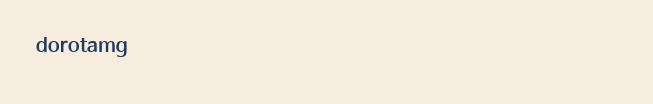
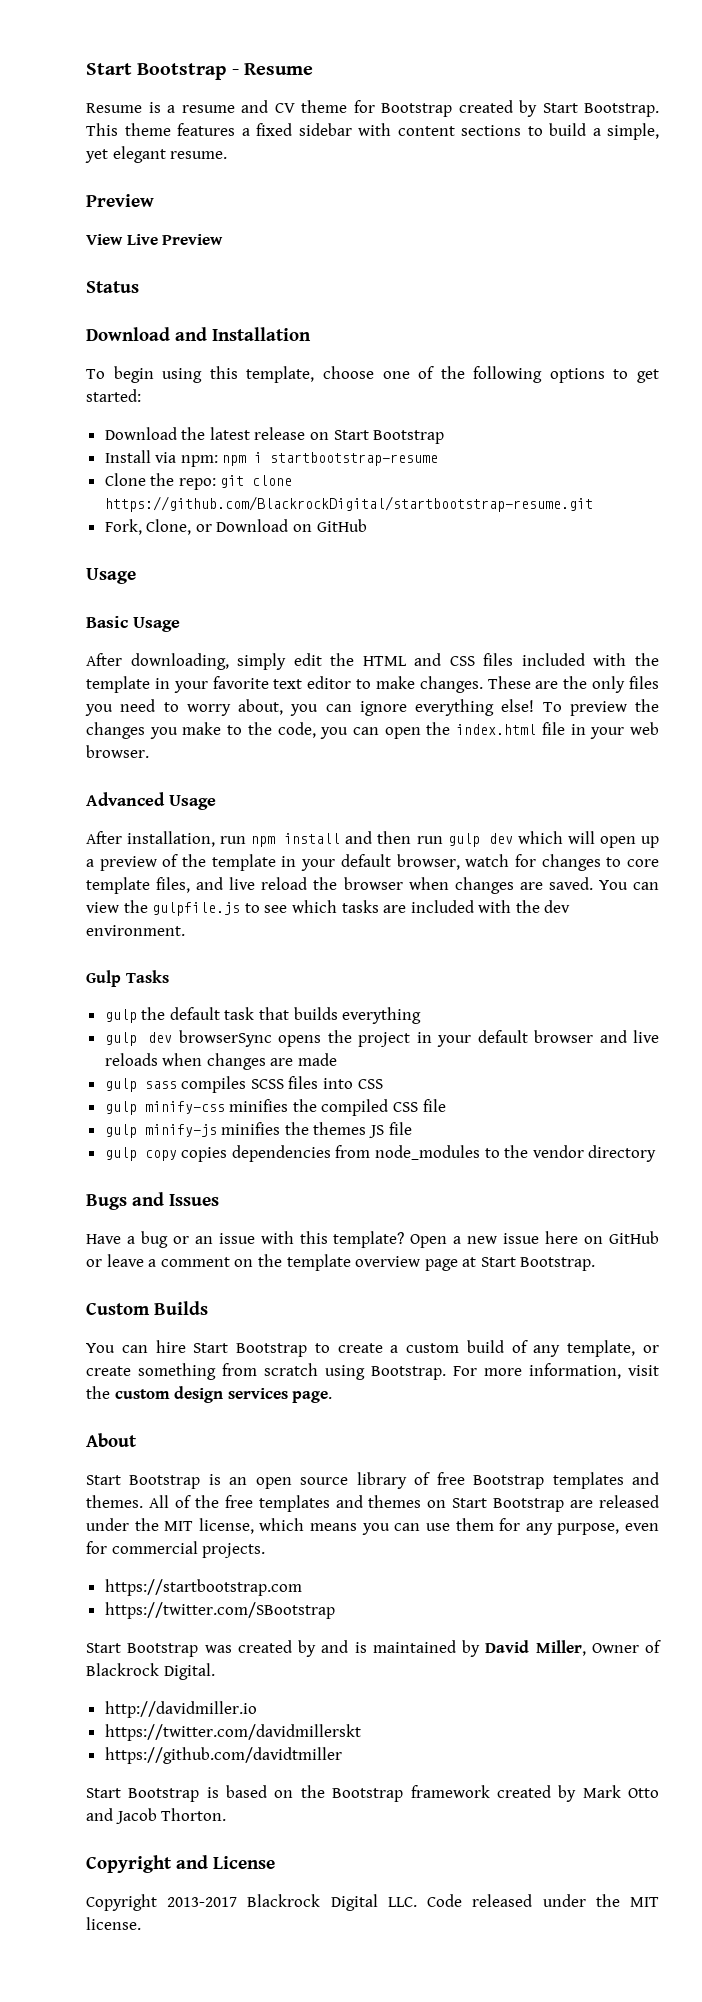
[36,37,128,57] dorotamg -> [86,63,313,80] [86,100,659,117] [86,123,659,140] [85,146,228,163] [86,194,154,207] [86,234,224,245] [86,281,139,293] [86,327,311,341] [86,366,659,383] [86,389,141,402] [104,427,445,444] [104,450,439,467] [104,473,293,490] [104,496,593,512] [104,519,367,535] [86,568,136,584] [86,616,180,632] [86,653,659,670] [86,676,659,693] [85,699,659,716] [86,722,660,739] [86,745,149,758] [86,792,216,810] [86,831,659,848] [86,854,659,871] [86,877,659,894] [86,900,571,916] [86,925,185,936] [86,970,169,987] [104,1007,422,1024] [104,1030,659,1047] [104,1053,338,1070] [104,1076,383,1093] [104,1099,446,1116] [104,1122,412,1138] [104,1145,657,1162] [86,1192,219,1210] [86,1231,659,1248] [86,1254,596,1271] [86,1301,208,1315] [86,1340,659,1357] [86,1363,659,1380] [86,1386,333,1403] [86,1433,137,1447] [86,1472,659,1489] [86,1495,659,1512] [86,1518,659,1535] [86,1541,266,1558] [104,1579,302,1596] [104,1602,335,1619] [86,1640,661,1657] [86,1663,215,1680] [104,1701,257,1718] [104,1724,361,1741] [104,1747,342,1764] [86,1785,660,1802] [86,1808,227,1824] [86,1855,275,1873] [86,1894,659,1911] [86,1917,141,1930] Start Bootstrap - Resume // Resume is a resume and CV theme for Bootstrap created by Start Bootstrap. This theme features a fixed sidebar with content sections to build a simple, yet elegant resume. // Preview // View Live Preview // Status // Download and Installation // To begin using this template, choose one of the following options to get started: // Download the latest release on Start Bootstrap // Install via npm: npm i startbootstrap-resume // Clone the repo: git clone https://github.com/BlackrockDigital/startbootstrap-resume.git // Fork, Clone, or Download on GitHub // Usage // Basic Usage // After downloading, simply edit the HTML and CSS files included with the template in your favorite text editor to make changes. These are the only files you need to worry about, you can ignore everything else! To preview the changes you make to the code, you can open the index.html file in your web browser. // Advanced Usage // After installation, run npm install and then run gulp dev which will open up a preview of the template in your default browser, watch for changes to core template files, and live reload the browser when changes are saved. You can view the gulpfile.js to see which tasks are included with the dev environment. // Gulp Tasks // gulp the default task that builds everything // gulp dev browserSync opens the project in your default browser and live reloads when changes are made // gulp sass compiles SCSS files into CSS // gulp minify-css minifies the compiled CSS file // gulp minify-js minifies the themes JS file // gulp copy copies dependencies from node_modules to the vendor directory // Bugs and Issues // Have a bug or an issue with this template? Open a new issue here on GitHub or leave a comment on the template overview page at Start Bootstrap. // Custom Builds // You can hire Start Bootstrap to create a custom build of any template, or create something from scratch using Bootstrap. For more information, visit the custom design services page. // About // Start Bootstrap is an open source library of free Bootstrap templates and themes. All of the free templates and themes on Start Bootstrap are released under the MIT license, which means you can use them for any purpose, even for commercial projects. // https://startbootstrap.com // https://twitter.com/SBootstrap // Start Bootstrap was created by and is maintained by David Miller, Owner of Blackrock Digital. // http://davidmiller.io // https://twitter.com/davidmillerskt // https://github.com/davidtmiller // Start Bootstrap is based on the Bootstrap framework created by Mark Otto and Jacob Thorton. // Copyright and License // Copyright 2013-2017 Blackrock Digital LLC. Code released under the MIT license.

